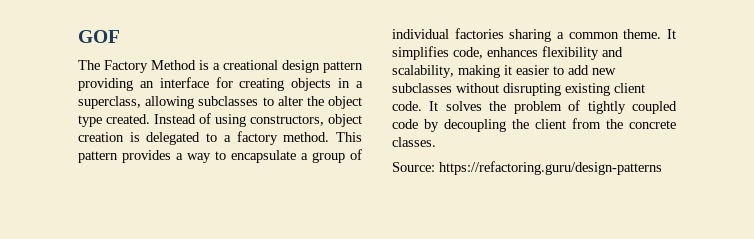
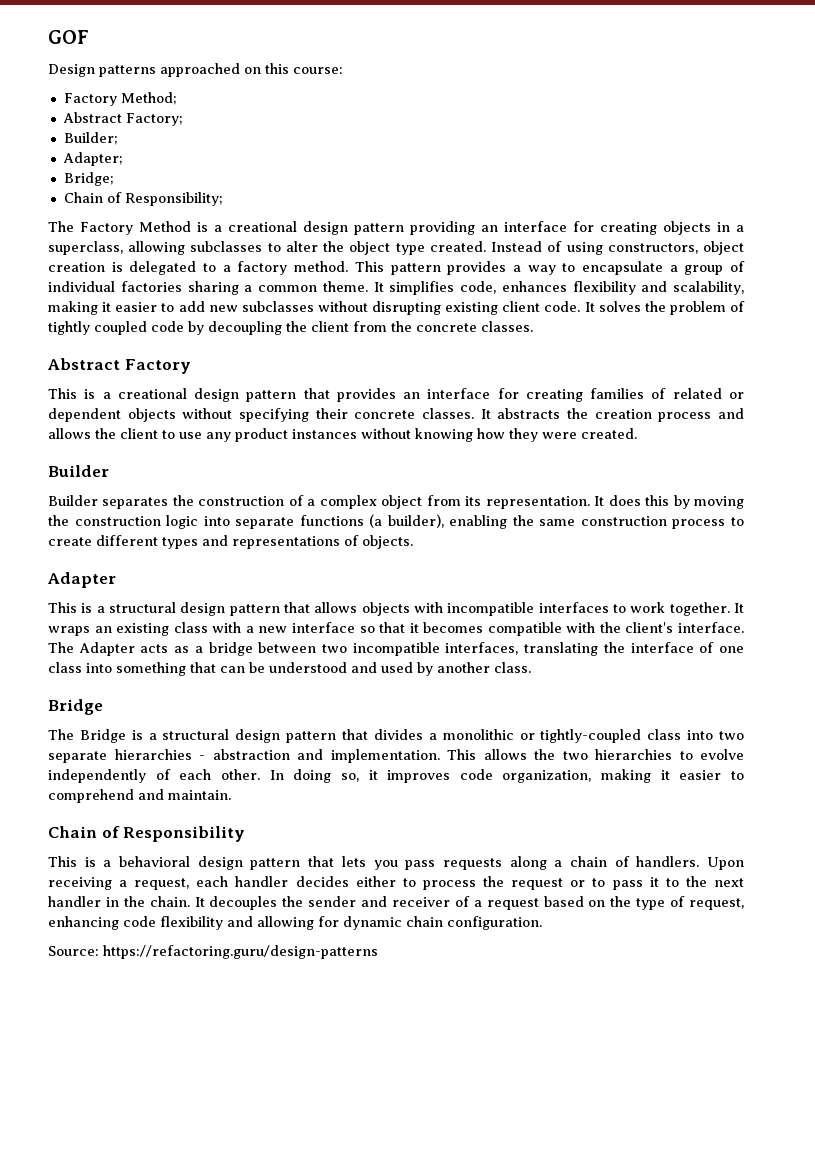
(120, 36) none -> [48,63,343,77] [63,92,177,106] [62,112,183,126] [63,132,118,145] [62,152,123,166] [63,172,114,186] [63,192,223,206] // Design patterns approached on this course: // Factory Method; // Abstract Factory; // Builder; // Adapter; // Bridge; // Chain of Responsibility;
(436, 142) none -> [47,358,191,374] [48,388,744,402] [48,408,744,422] [48,428,637,442] [48,465,109,477] [48,495,744,509] [48,514,745,529] [48,535,413,549] [47,572,116,588] [48,602,744,616] [48,622,744,636] [48,642,744,656] [48,662,531,676] [48,699,103,715] [48,729,745,743] [48,749,744,763] [48,769,744,783] [48,789,231,803] [48,826,246,842] [48,856,744,870] [48,876,745,890] [48,896,745,910] [48,916,542,930] // Abstract Factory // This is a creational design pattern that provides an interface for creating families of related or dependent objects without specifying their concrete classes. It abstracts the creation process and allows the client to use any product instances without knowing how they were created. // Builder // Builder separates the construction of a complex object from its representation. It does this by moving the construction logic into separate functions (a builder), enabling the same construction process to create different types and representations of objects. // Adapter // This is a structural design pattern that allows objects with incompatible interfaces to work together. It wraps an existing class with a new interface so that it becomes compatible with the client's interface. The Adapter acts as a bridge between two incompatible interfaces, translating the interface of one class into something that can be understood and used by another class. // Bridge // The Bridge is a structural design pattern that divides a monolithic or tightly-coupled class into two separate hierarchies - abstraction and implementation. This allows the two hierarchies to evolve independently of each other. In doing so, it improves code organization, making it easier to comprehend and maintain. // Chain of Responsibility // This is a behavioral design pattern that lets you pass requests along a chain of handlers. Upon receiving a request, each handler decides either to process the request or to pass it to the next handler in the chain. It decouples the sender and receiver of a request based on the type of request, enhancing code flexibility and allowing for dynamic chain configuration.

